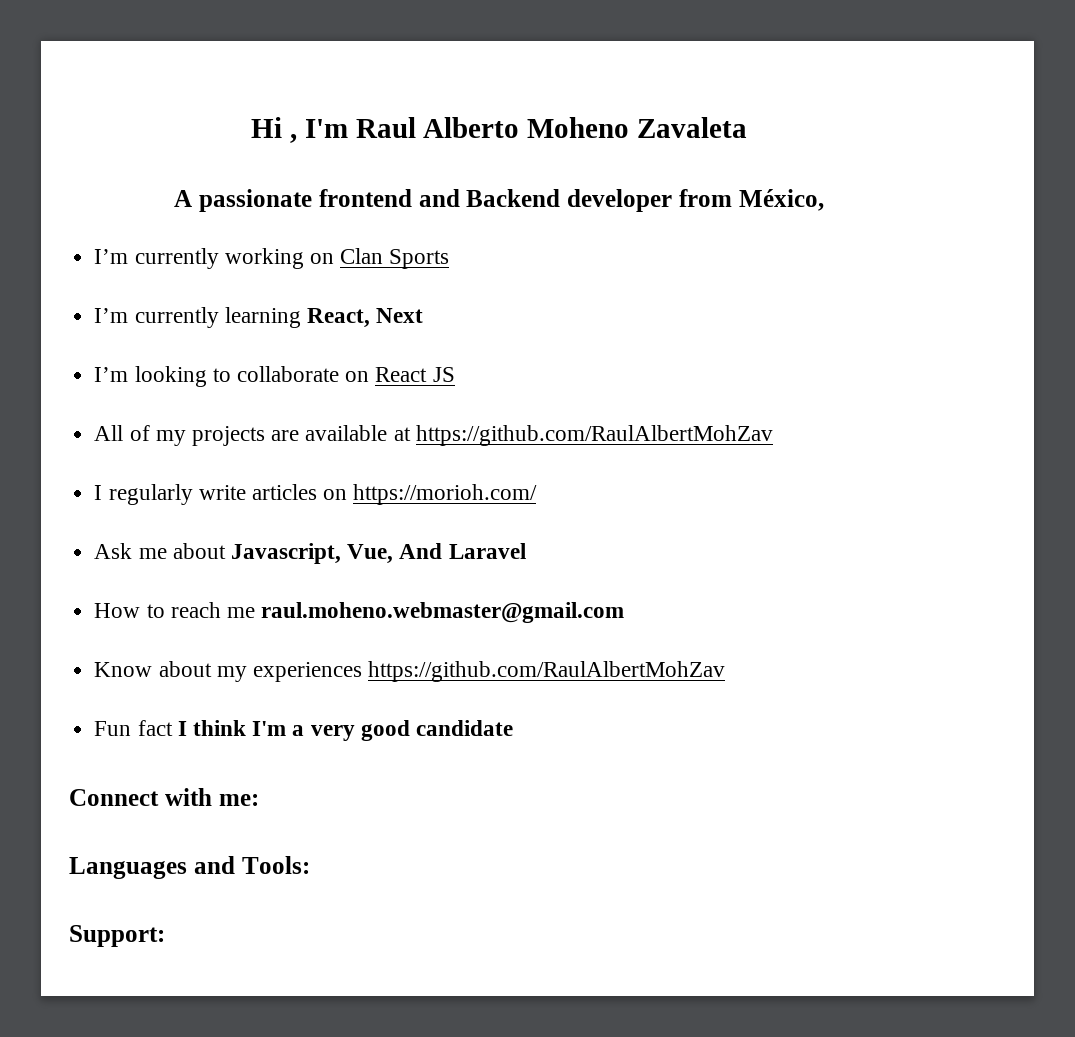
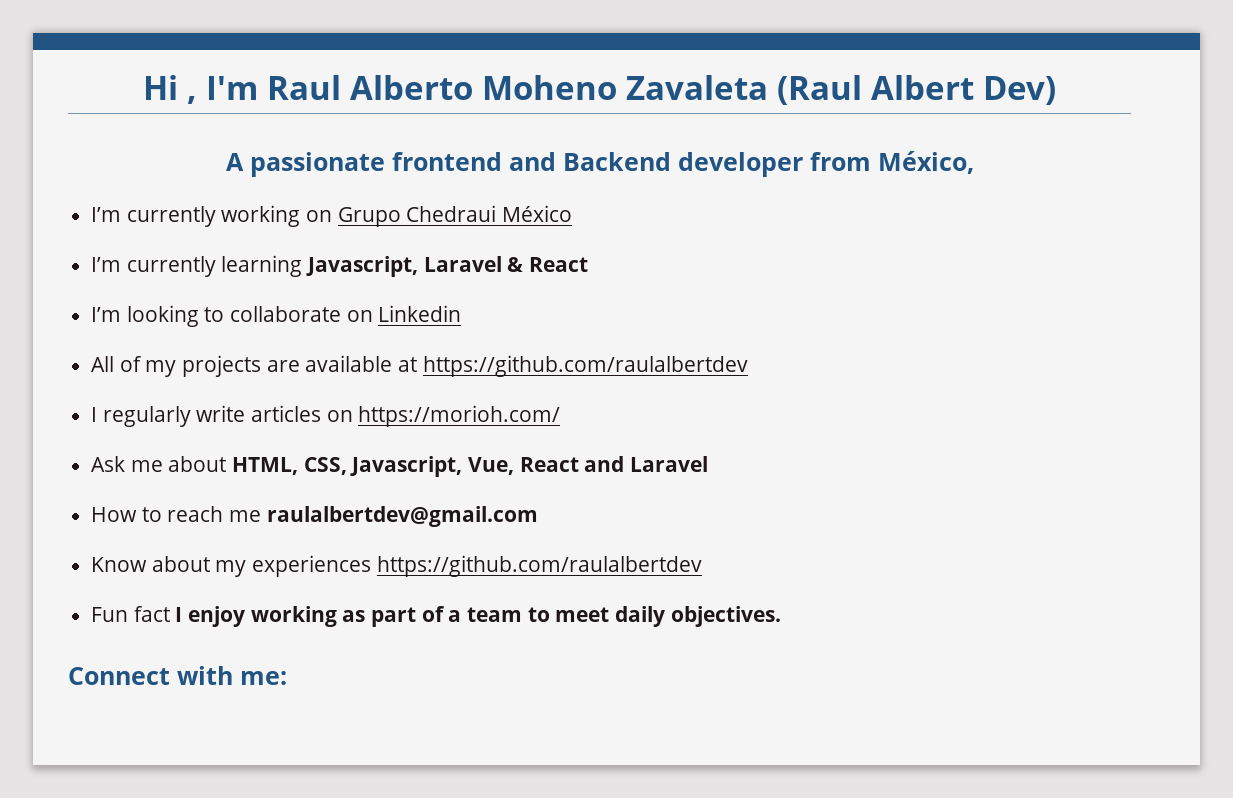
(747, 127) none -> [776,75,1057,105] (Raul Albert Dev)
[340,248,450,269] Clan Sports -> [337,205,573,227] Grupo Chedraui México
[306,308,424,328] React, Next -> [306,256,589,277] Javascript, Laravel & React
[375,367,455,382] React JS -> [378,305,462,322] Linkedin
[415,425,773,446] https://github.com/RaulAlbertMohZav -> [422,355,748,377] https://github.com/raulalbertdev
[230,543,443,564] Javascript, Vue, And -> [232,456,625,477] HTML, CSS, Javascript, Vue, React and
[261,602,625,623] raul.moheno.webmaster@gmail.com -> [266,506,538,527] raulalbertdev@gmail.com
[368,661,726,682] https://github.com/RaulAlbertMohZav -> [376,555,702,577] https://github.com/raulalbertdev
[192,720,513,741] think I'm a very good candidate -> [188,606,781,627] enjoy working as part of a team to meet daily objectives.
[69,856,310,879] [69,925,165,947] // Languages and Tools: // Support: -> (287, 678) none

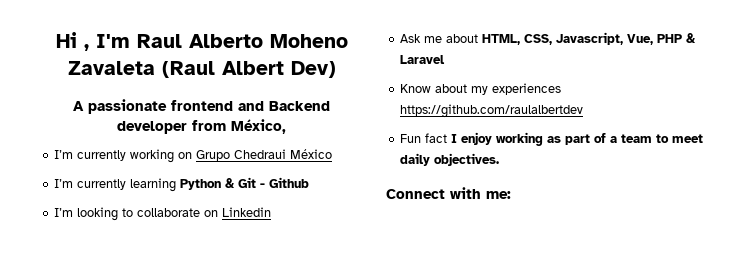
[306,256,589,277] Javascript, Laravel & React -> [180,177,310,190] Python & Git - Github
[91,355,748,377] [91,405,561,427] // All of my projects are available at https://github.com/raulalbertdev // I regularly write articles on https://morioh.com/ -> (272, 212) none
[519,456,709,472] [91,506,538,527] React and Laravel // How to reach me raulalbertdev@gmail.com -> [657,33,697,43] [400,55,446,64] PHP & Laravel

